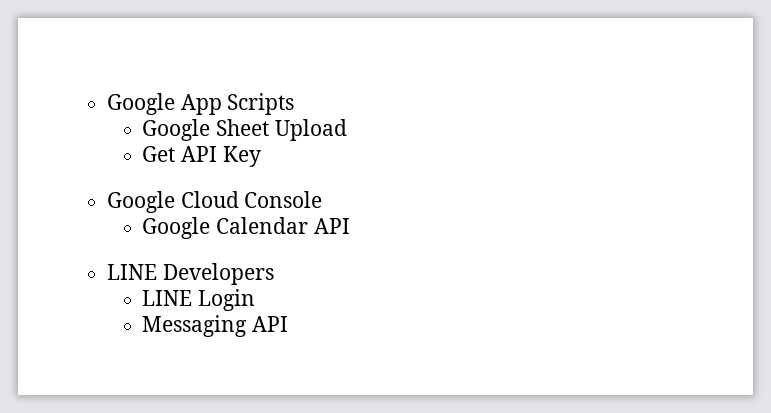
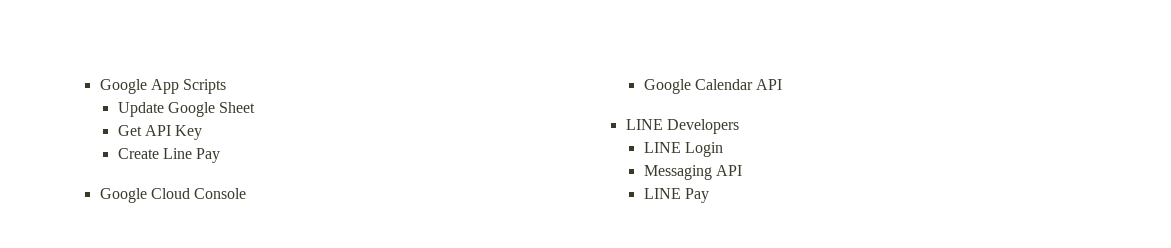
(295, 104) none -> [117,102,164,117] Update
[274,119,347,141] Upload -> (256, 107) none
(261, 156) none -> [117,148,221,163] // Create Line Pay
(289, 324) none -> [643,188,709,203] // LINE Pay

